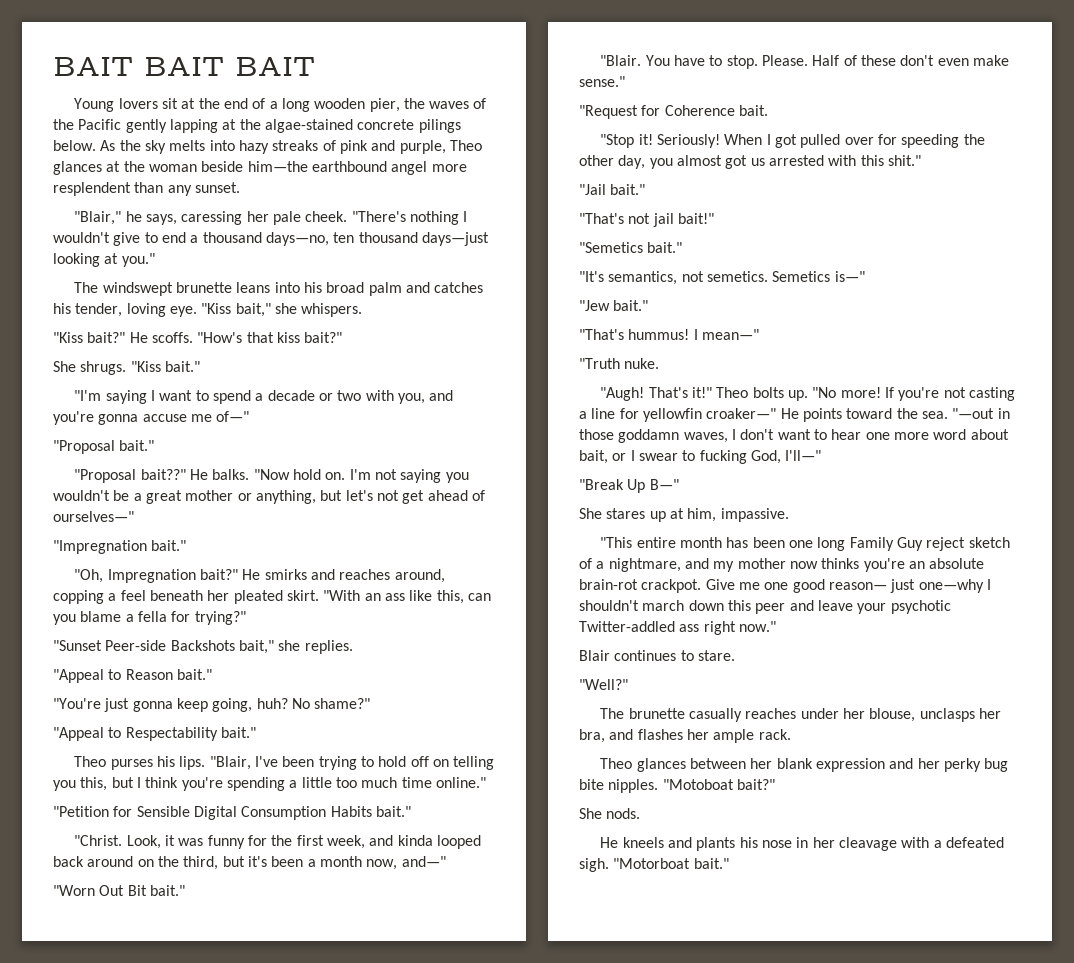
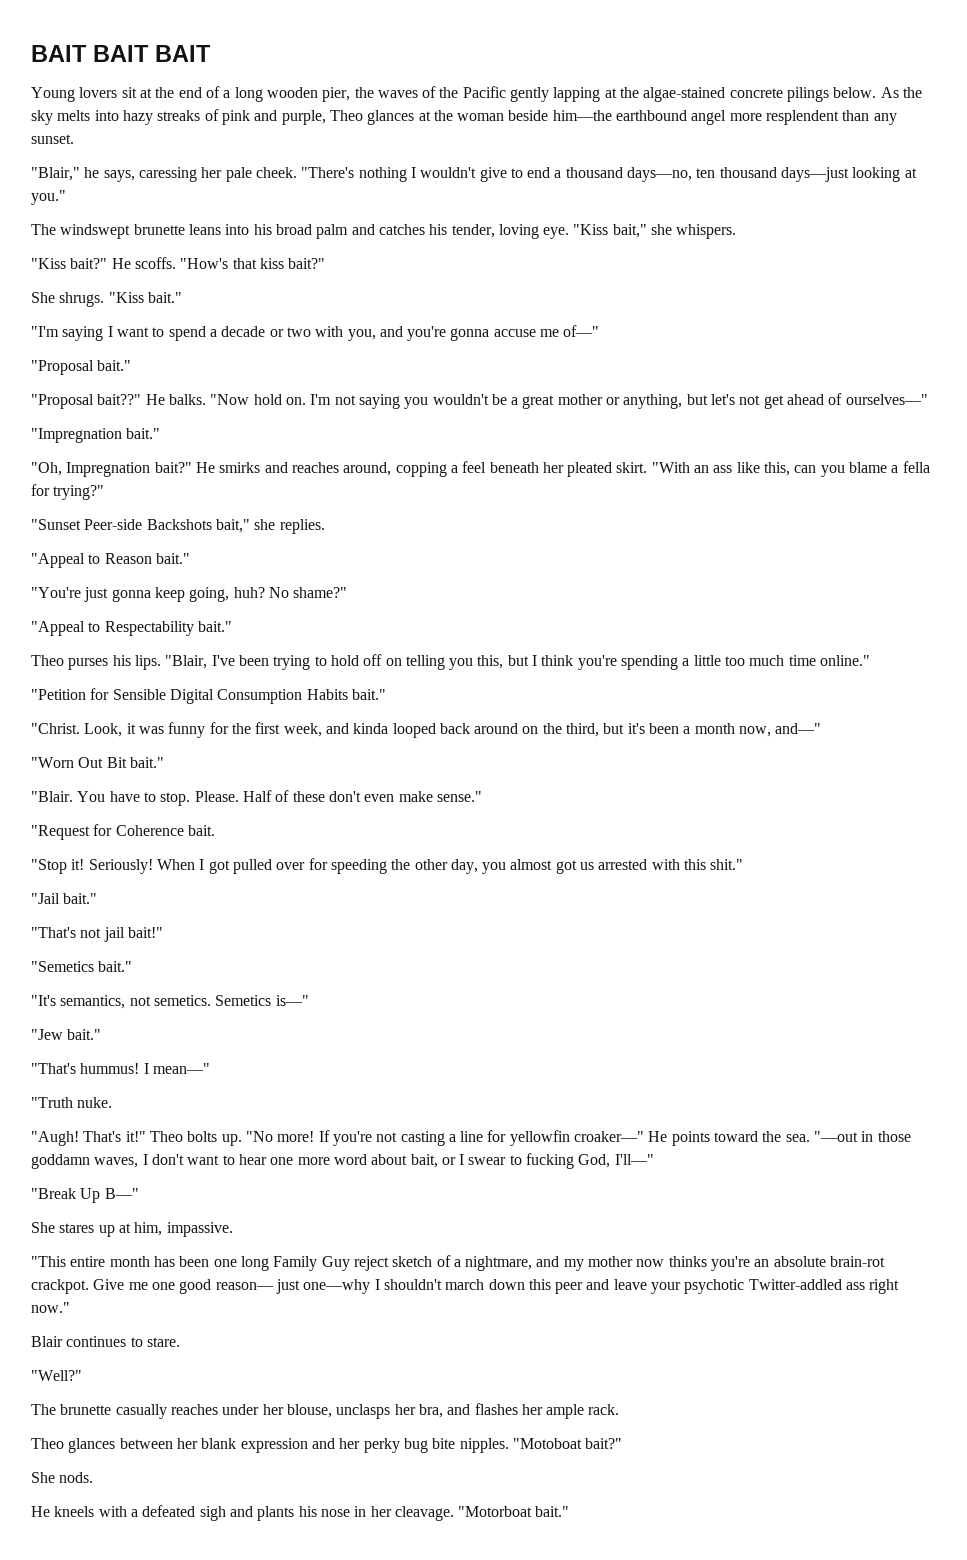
(664, 842) none -> [98,1505,226,1521] with a defeated sigh
[838,837,1004,851] [579,858,609,872] cleavage with a defeated sigh. -> [394,1506,454,1521] cleavage.

